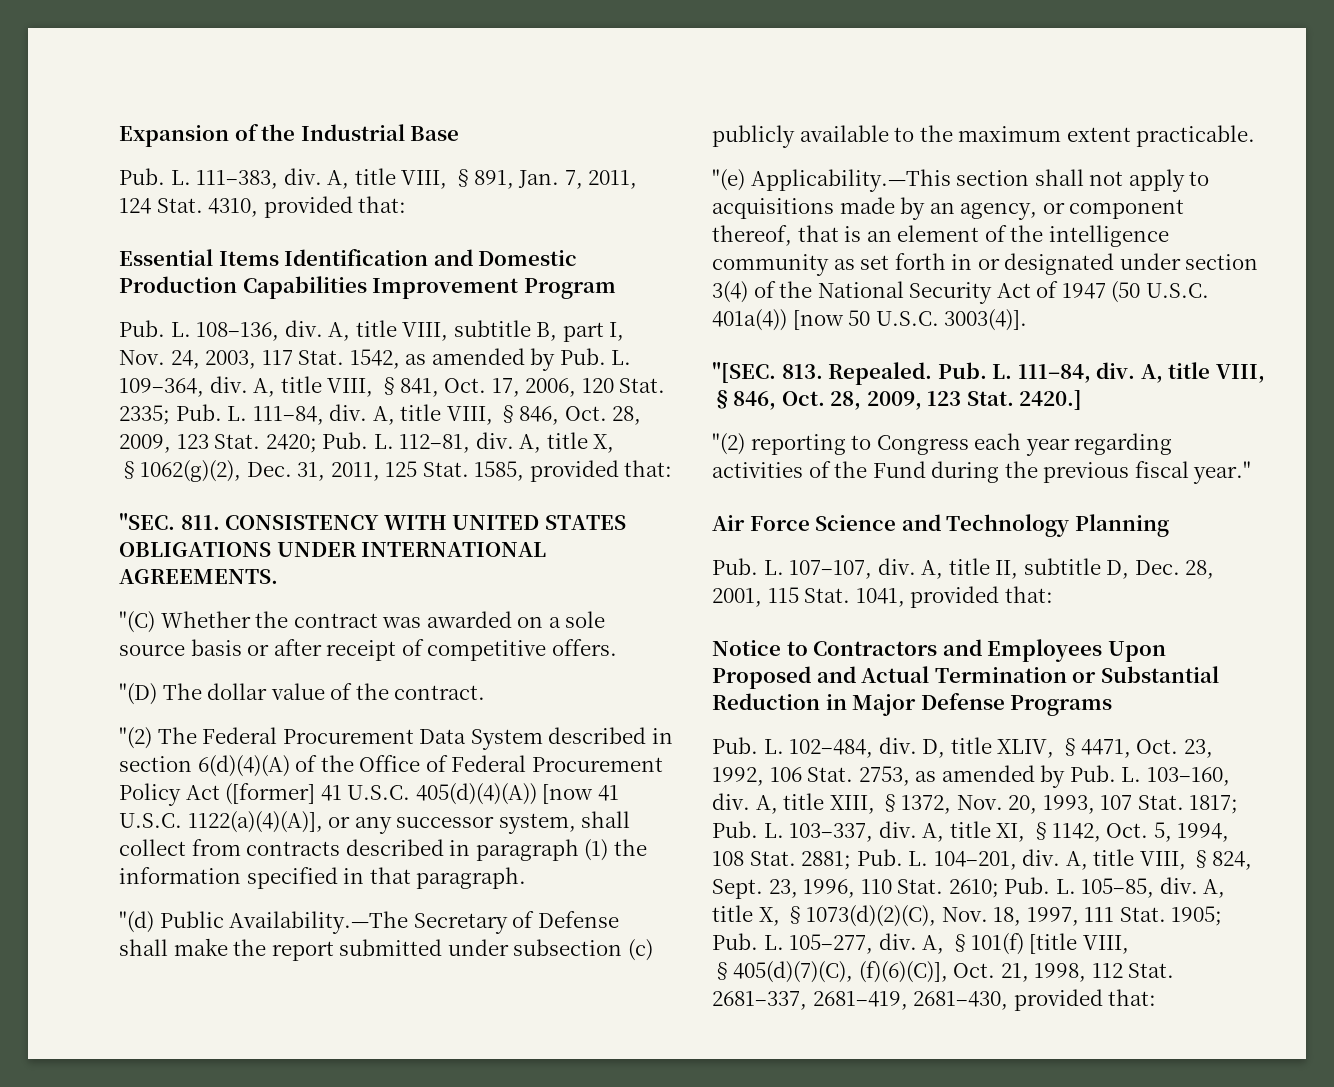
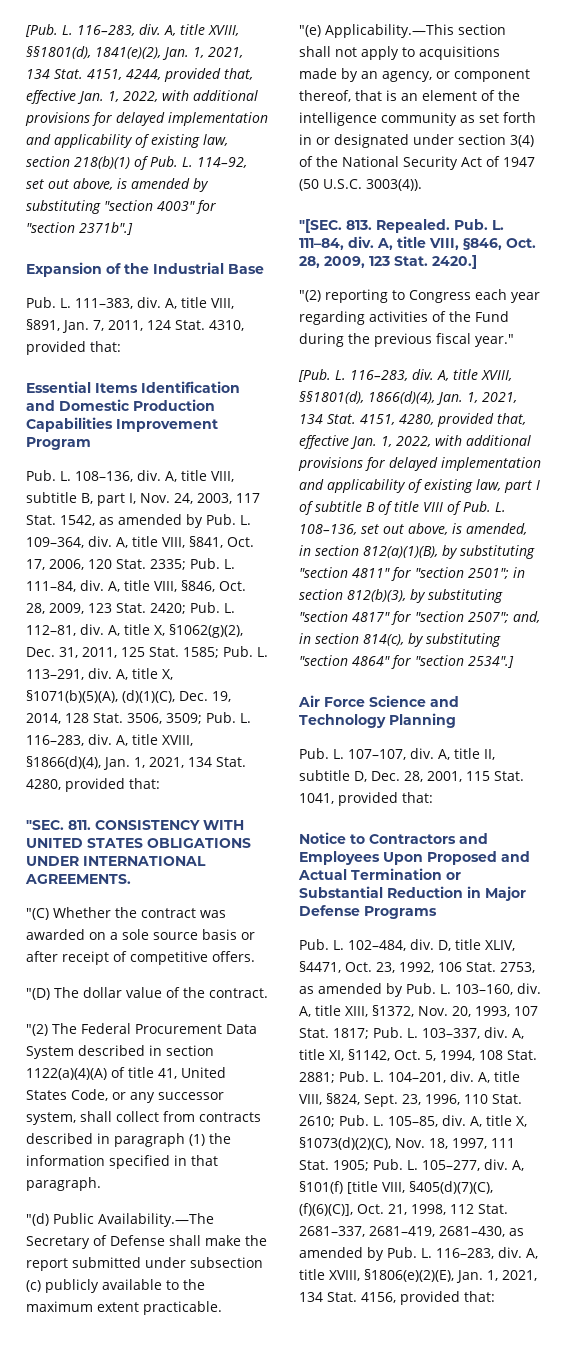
(119, 136) none -> [25,24,239,37] [26,46,243,60] [26,68,253,82] [26,90,258,104] [25,112,268,126] [26,134,228,148] [26,156,247,170] [26,178,209,192] [26,200,216,214] [26,222,133,235] [Pub. L. 116–283, div. A, title XVIII, §§1801(d), 1841(e)(2), Jan. 1, 2021, 134 Stat. 4151, 4244, provided that, effective Jan. 1, 2022, with additional provisions for delayed implementation and applicability of existing law, section 218(b)(1) of Pub. L. 114–92, set out above, is amended by substituting "section 4003" for "section 2371b".] //
[474,461,525,481] 1585, -> [183,646,268,658] [26,668,173,680] [26,690,231,703] [26,712,251,724] [26,734,193,746] [26,756,246,770] [26,779,61,790] 1585; Pub. L. 113–291, div. A, title X, §1071(b)(5)(A), (d)(1)(C), Dec. 19, 2014, 128 Stat. 3506, 3509; Pub. L. 116–283, div. A, title XVIII, §1866(d)(4), Jan. 1, 2021, 134 Stat. 4280,
[197,755,663,777] [119,783,619,806] [119,811,323,833] 6(d)(4)(A) of the Office of Federal Procurement Policy Act ([former] 41 U.S.C. 405(d)(4)(A)) [now 41 U.S.C. 1122(a)(4)(A)], -> [26,1067,226,1080] [26,1089,108,1101] 1122(a)(4)(A) of title 41, United States Code,
[712,309,1028,331] 401a(4)) [now 50 U.S.C. 3003(4)]. -> [366,179,422,191] 3003(4)).
(1252, 472) none -> [298,369,512,382] [299,391,517,405] [299,413,526,427] [299,435,531,449] [298,457,541,471] [299,479,540,493] [299,501,506,515] [299,523,527,535] [299,545,535,559] [299,567,525,581] [299,589,503,603] [299,611,540,625] [299,633,501,647] [299,655,514,669] // [Pub. L. 116–283, div. A, title XVIII, §§1801(d), 1866(d)(4), Jan. 1, 2021, 134 Stat. 4151, 4280, provided that, effective Jan. 1, 2022, with additional provisions for delayed implementation and applicability of existing law, part I of subtitle B of title VIII of Pub. L. 108–136, set out above, is amended, in section 812(a)(1)(B), by substituting "section 4811" for "section 2501"; in section 812(b)(3), by substituting "section 4817" for "section 2507"; and, in section 814(c), by substituting "section 4864" for "section 2534".]
(1009, 1000) none -> [509,1228,524,1236] [299,1247,538,1261] [299,1269,537,1283] [299,1292,396,1303] as amended by Pub. L. 116–283, div. A, title XVIII, §1806(e)(2)(E), Jan. 1, 2021, 134 Stat. 4156,

